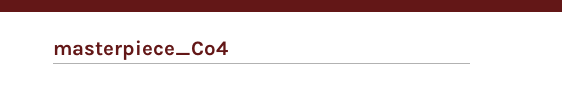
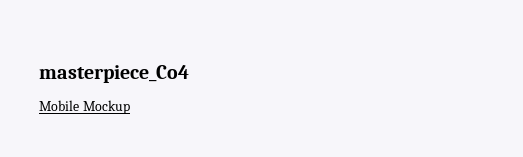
(228, 50) none -> [39,100,130,114] // Mobile Mockup

